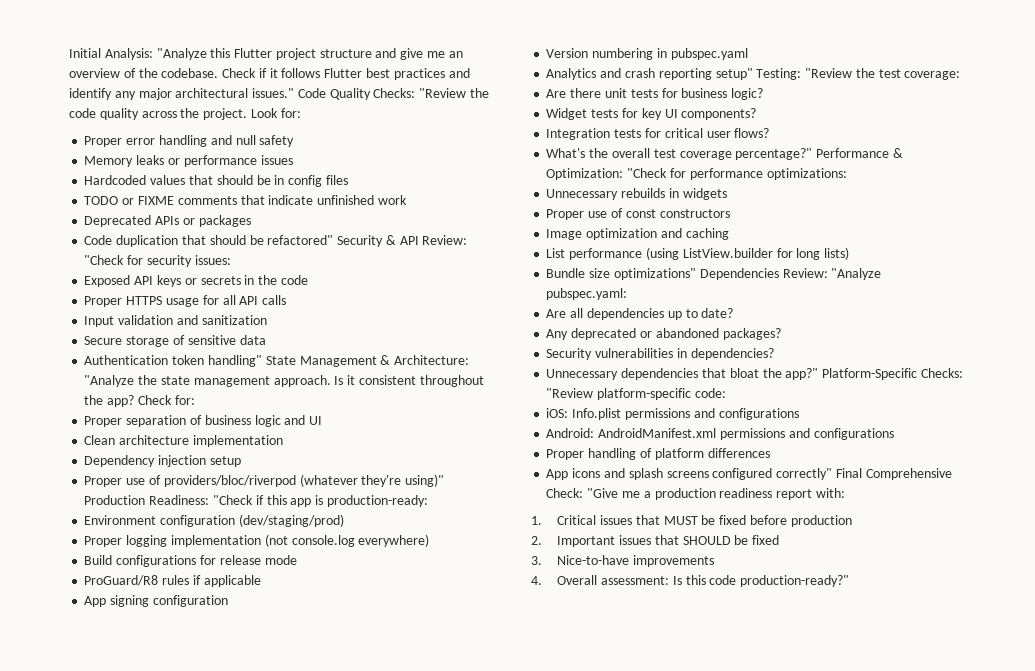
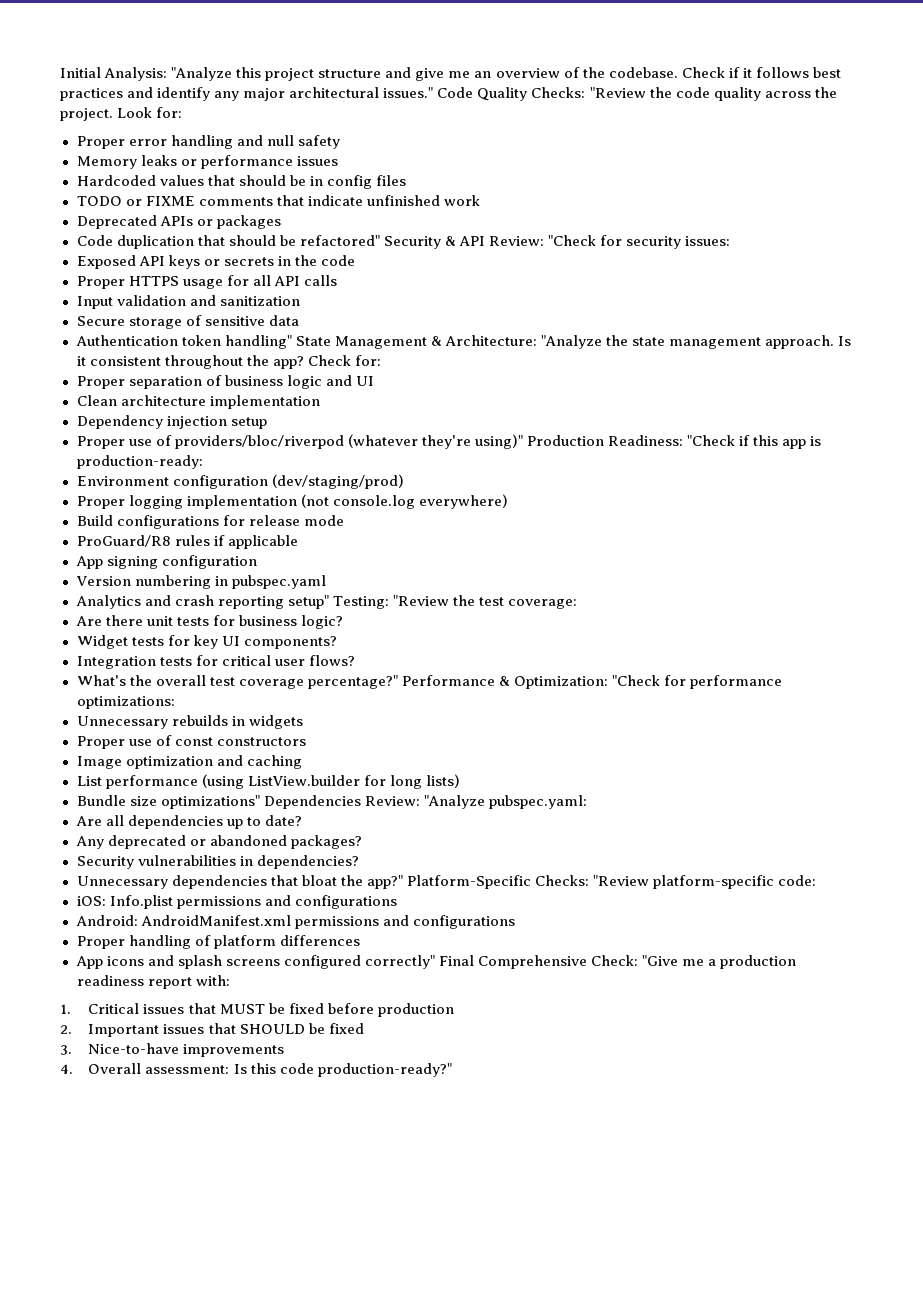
[234,48,273,58] Flutter -> (262, 72) none
[324,68,363,78] Flutter -> (809, 72) none

